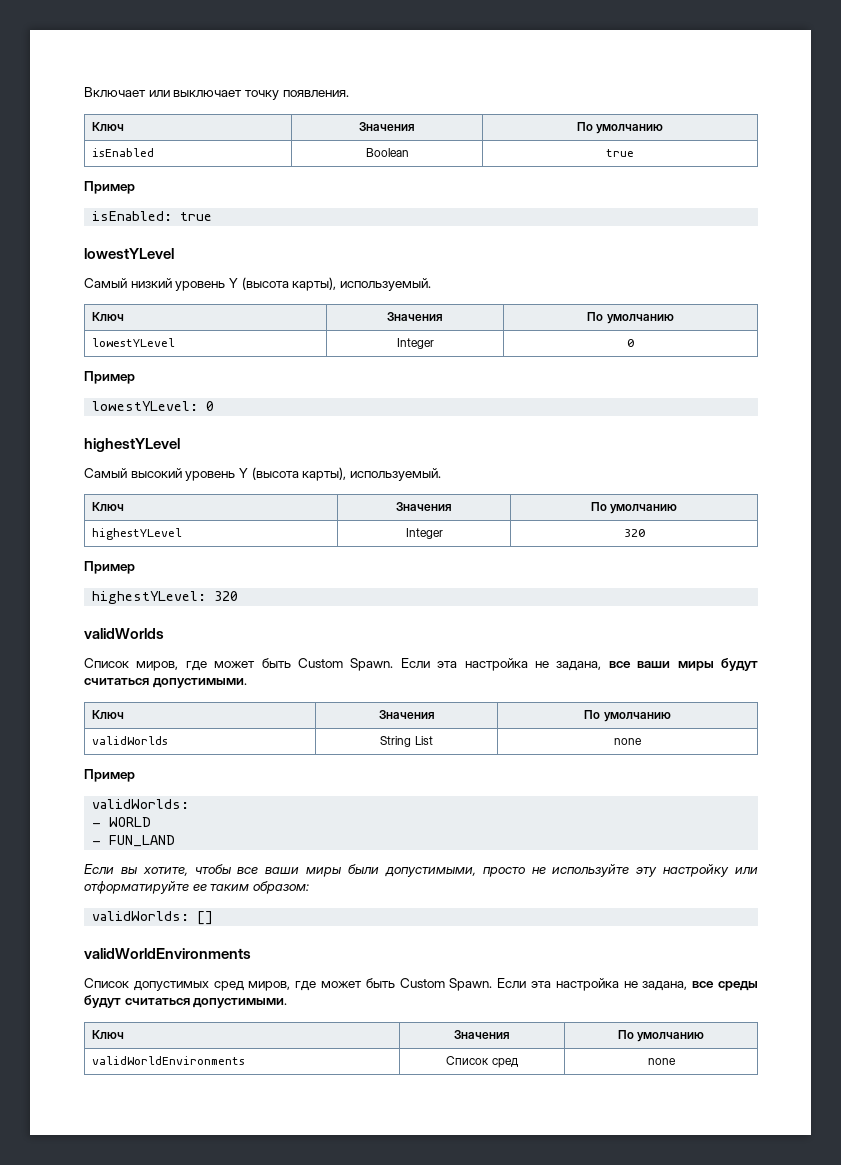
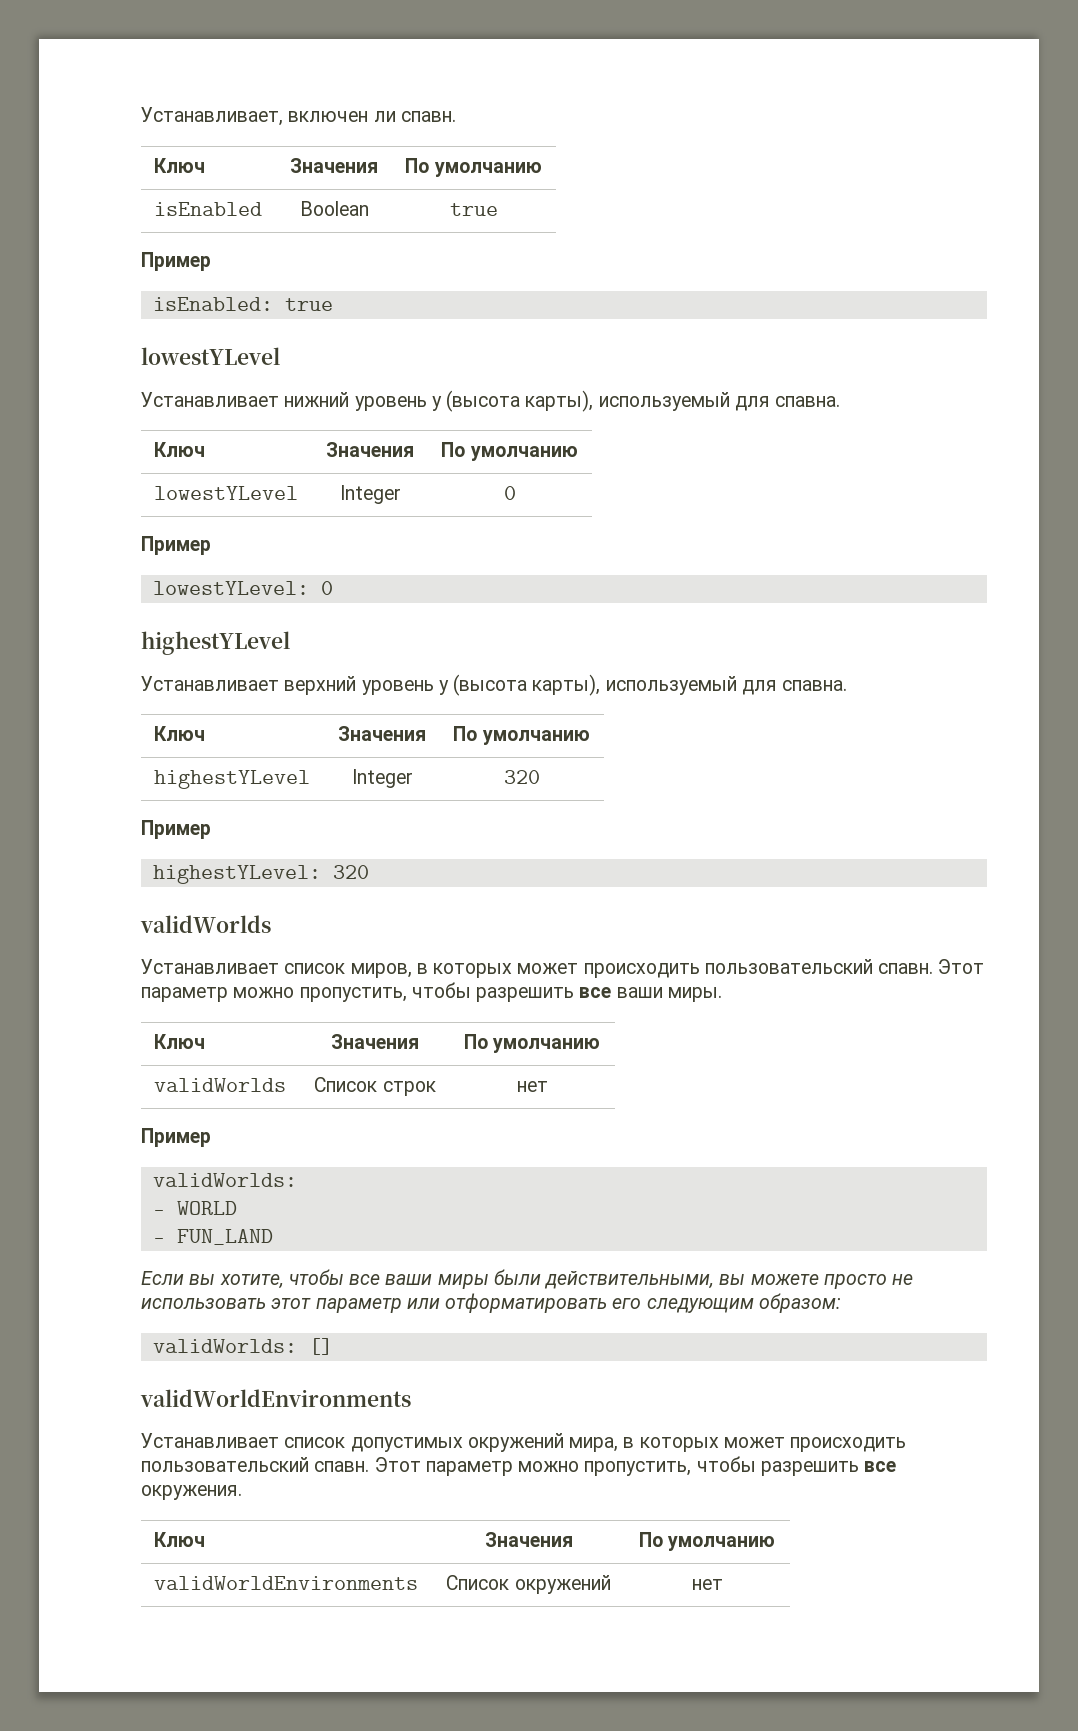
[84,87,349,100] Включает или выключает точку появления. -> [141,107,456,126] Устанавливает, включен ли спавн.
[84,277,431,291] Самый низкий уровень Y (высота карты), используемый. -> [141,390,841,412] Устанавливает нижний уровень y (высота карты), используемый для спавна.
[84,467,441,481] Самый высокий уровень Y (высота карты), используемый. -> [141,674,848,696] Устанавливает верхний уровень y (высота карты), используемый для спавна.
[84,658,758,671] [84,678,247,688] Список миров, где может быть Custom Spawn. Если эта настройка не задана, все ваши миры будут считаться допустимыми. -> [141,959,985,978] [141,982,722,1002] Устанавливает список миров, в которых может происходить пользовательский спавн. Этот параметр можно пропустить, чтобы разрешить все ваши миры.
[380,736,433,747] [614,738,642,745] String List | none -> [314,1077,436,1096] [516,1081,548,1092] Список строк | нет
[384,864,758,877] [84,881,309,894] [92,911,214,925] [84,948,251,959] [84,978,758,991] [84,995,288,1008] допустимыми, просто не используйте эту настройку или отформатируйте ее таким образом: // validWorlds: [] // validWorldEnvironments // Список допустимых сред миров, где может быть Custom Spawn. Если эта настройка не задана, все среды будут считаться допустимыми. -> [544,1271,914,1289] [141,1293,841,1313] [152,1338,333,1355] [140,1389,411,1407] [141,1433,907,1452] [141,1456,897,1476] [141,1485,242,1500] действительными, вы можете просто не использовать этот параметр или отформатировать его следующим образом: // validWorlds: [] // validWorldEnvironments // Устанавливает список допустимых окружений мира, в которых может происходить пользовательский спавн. Этот параметр можно пропустить, чтобы разрешить все окружения.
[491,1058,518,1068] [647,1058,676,1065] сред | none -> [514,1575,611,1594] [691,1579,723,1590] окружений | нет

